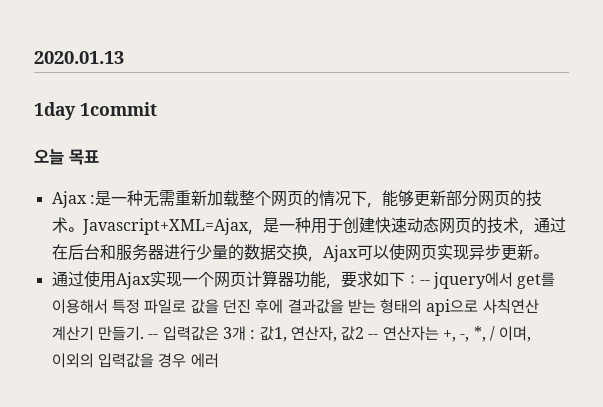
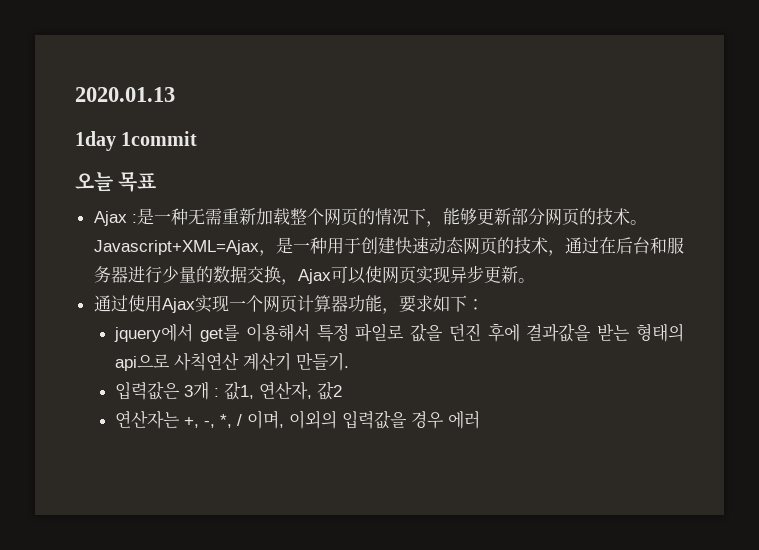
[419,280,430,285] -- -> (484, 304) //
[148,334,159,339] -- -> (350, 361) //
[368,334,379,339] -- -> (343, 390) //

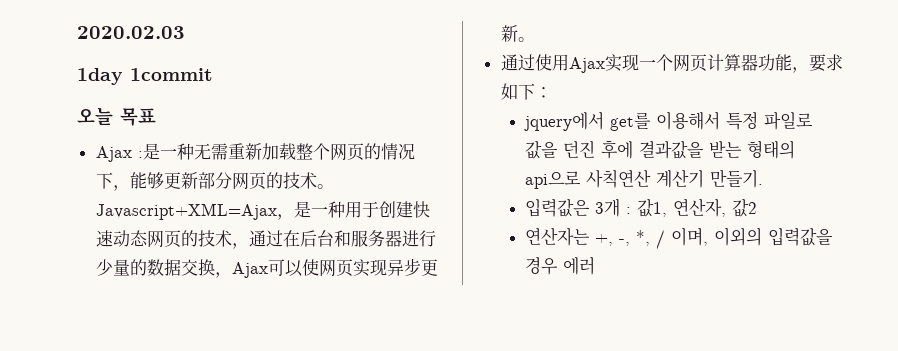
[75,87,175,102] 2020.01.13 -> [77,26,185,39] 2020.02.03

